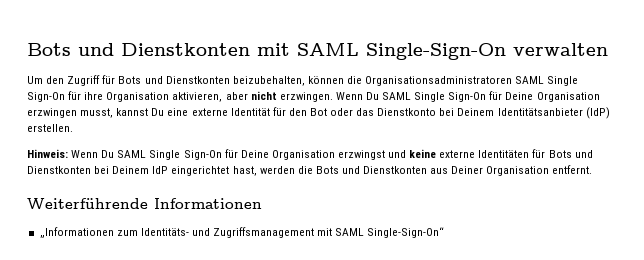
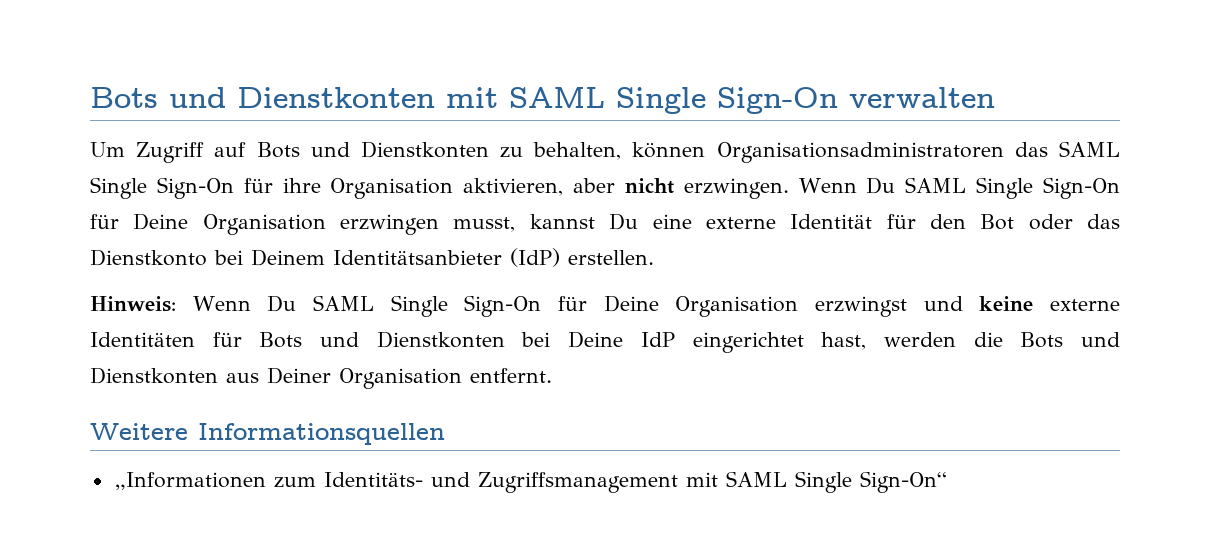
[366,43,506,60] Single-Sign-On -> [616,87,838,114] Single Sign-On
[46,75,513,86] den Zugriff für Bots und Dienstkonten beizubehalten, können die Organisationsadministratoren -> [136,141,1048,163] Zugriff auf Bots und Dienstkonten zu behalten, können Organisationsadministratoren das
[112,166,150,174] Deinem -> [568,331,624,348] Deine
[27,198,262,210] Weiterführende Informationen -> [90,423,445,445] Weitere Informationsquellen
[367,227,445,238] Single-Sign-On“ -> [794,471,947,493] Single Sign-On“

